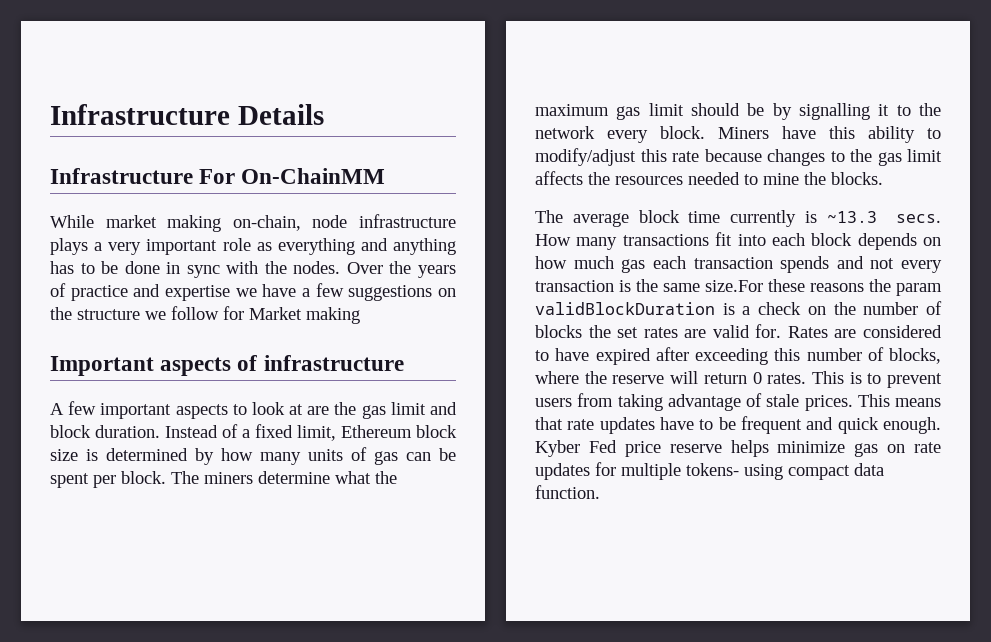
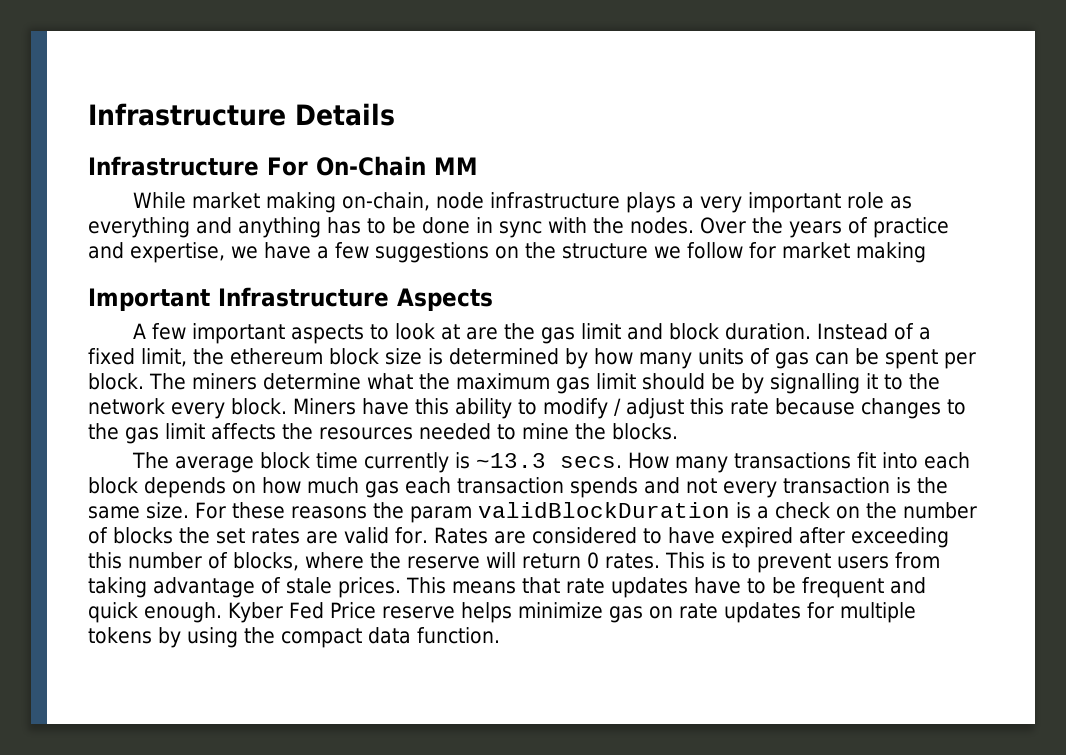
[241,168,386,184] On-ChainMM -> [315,156,478,176] On-Chain MM
[165,285,230,301] expertise -> [130,242,225,263] expertise,
[249,307,302,320] Market -> [782,242,850,259] market
[160,355,404,376] aspects of infrastructure -> [218,287,493,311] Infrastructure Aspects
[341,425,412,438] Ethereum -> [192,348,323,365] the ethereum
[535,148,636,166] modify/adjust -> [543,398,684,419] modify / adjust
[705,280,763,292] size.For -> [146,502,226,519] size. For
[624,441,661,457] price -> [329,602,376,619] Price
[686,463,783,480] tokens- using -> [88,627,275,648] tokens by using the

